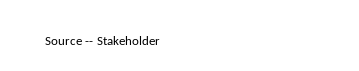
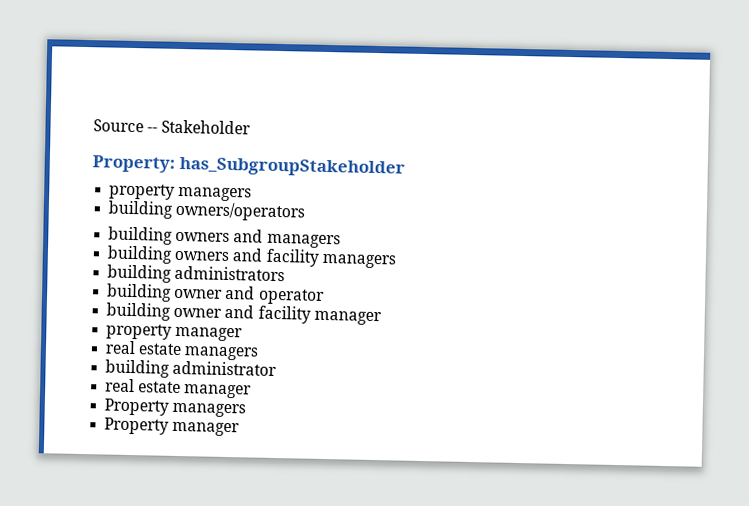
(160, 40) none -> [92,155,405,178] [109,183,253,202] [108,200,306,222] [108,226,341,249] [107,245,396,269] [107,264,286,283] [106,283,325,305] [106,302,382,326] [106,323,244,342] [105,340,260,361] [105,359,278,378] [105,378,253,399] [104,398,247,418] [104,417,241,437] // Property: has_SubgroupStakeholder // property managers // building owners/operators // building owners and managers // building owners and facility managers // building administrators // building owner and operator // building owner and facility manager // property manager // real estate managers // building administrator // real estate manager // Property managers // Property manager

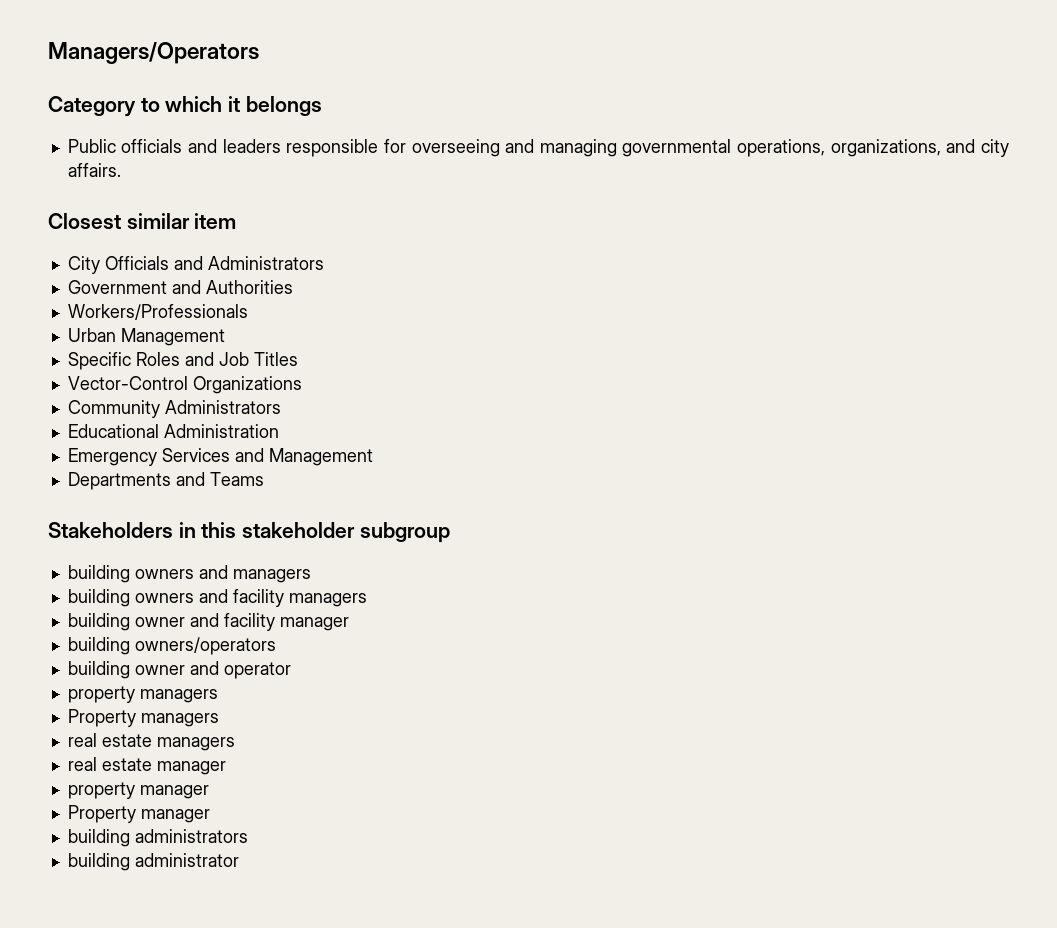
[93,119,252,135] [92,155,405,178] [109,183,253,202] [108,200,306,222] Source -- Stakeholder // Property: has_SubgroupStakeholder // property managers // building owners/operators -> [48,42,259,64] [48,96,322,117] [67,139,1010,157] [67,163,121,177] [48,213,237,229] [67,256,324,274] [67,280,293,294] [67,304,248,320] [67,328,225,346] [67,352,298,370] [67,376,302,394] [67,400,281,418] [67,424,279,438] [67,448,373,466] [67,472,264,490] [48,522,450,543] Managers/Operators // Category to which it belongs // Public officials and leaders responsible for overseeing and managing governmental operations, organizations, and city affairs. // Closest similar item // City Officials and Administrators // Government and Authorities // Workers/Professionals // Urban Management // Specific Roles and Job Titles // Vector-Control Organizations // Community Administrators // Educational Administration // Emergency Services and Management // Departments and Teams // Stakeholders in this stakeholder subgroup
[174,265,286,282] [106,283,325,305] [106,302,382,326] [106,323,244,342] [105,340,260,361] [105,359,278,378] [105,378,253,399] [104,398,247,418] [104,417,241,437] administrators // building owner and operator // building owner and facility manager // property manager // real estate managers // building administrator // real estate manager // Property managers // Property manager -> [134,613,349,631] [67,637,276,655] [67,661,291,679] [67,686,218,703] [67,709,219,727] [67,733,235,751] [67,757,226,775] [67,782,209,799] [67,805,210,823] [67,829,248,847] [67,853,239,871] owner and facility manager // building owners/operators // building owner and operator // property managers // Property managers // real estate managers // real estate manager // property manager // Property manager // building administrators // building administrator

